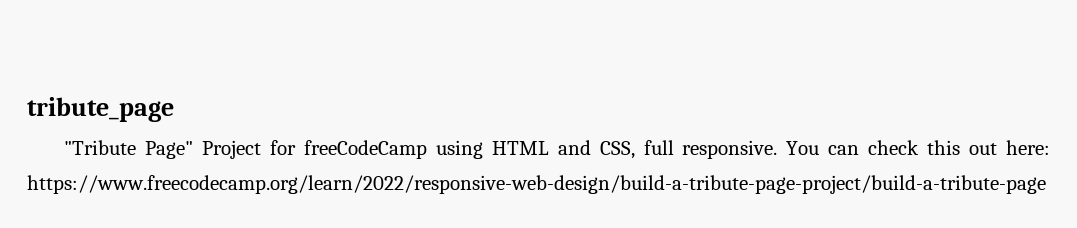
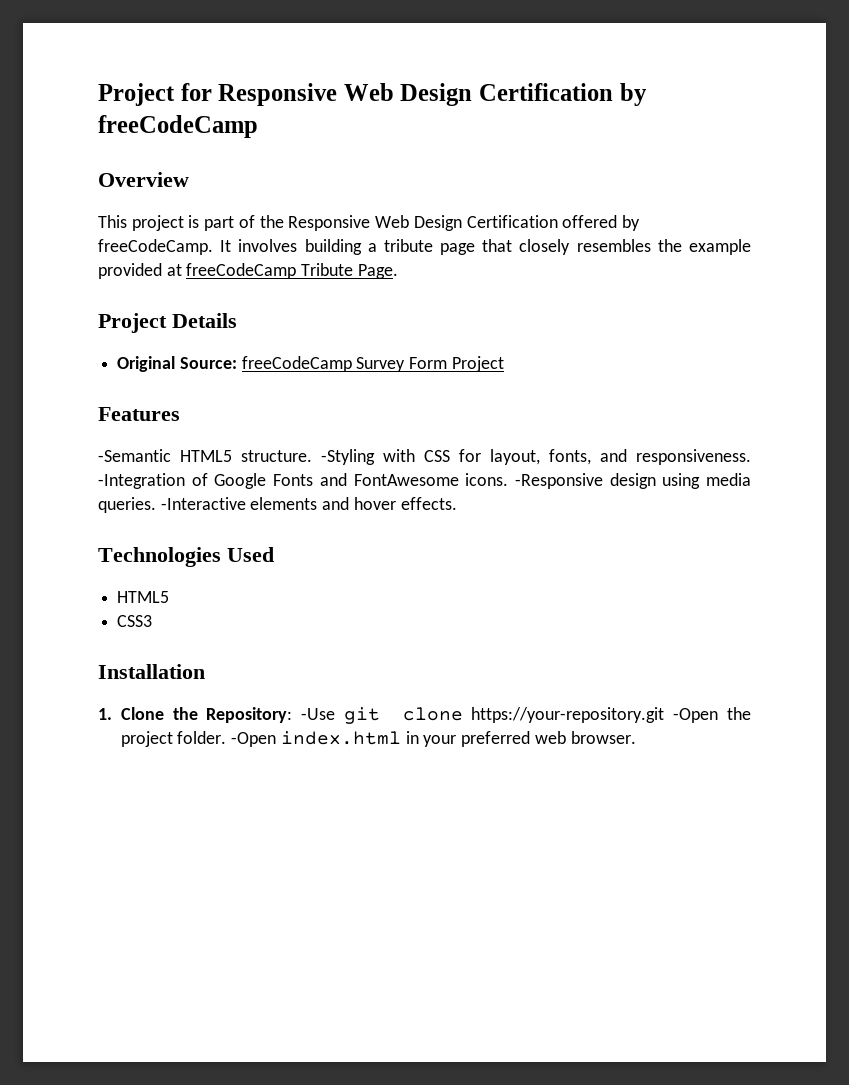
[27,97,174,122] [64,140,1051,159] [27,175,1046,194] tribute_page // "Tribute Page" Project for freeCodeCamp using HTML and CSS, full responsive. You can check this out here: https://www.freecodecamp.org/learn/2022/responsive-web-design/build-a-tribute-page-project/build-a-tribute-page -> [98,83,647,106] [98,115,258,138] [98,172,189,187] [98,215,640,231] [98,239,751,255] [98,263,398,279] [98,313,237,333] [117,356,504,372] [98,407,180,421] [98,449,751,465] [98,473,751,489] [98,497,457,513] [98,547,274,567] [117,591,170,603] [117,615,153,627] [98,664,205,679] [98,707,751,724] [120,731,636,747] Project for Responsive Web Design Certification by freeCodeCamp // Overview // This project is part of the Responsive Web Design Certification offered by freeCodeCamp. It involves building a tribute page that closely resembles the example provided at freeCodeCamp Tribute Page. // Project Details // Original Source: freeCodeCamp Survey Form Project // Features // -Semantic HTML5 structure. -Styling with CSS for layout, fonts, and responsiveness. -Integration of Google Fonts and FontAwesome icons. -Responsive design using media queries. -Interactive elements and hover effects. // Technologies Used // HTML5 // CSS3 // Installation // 1. Clone the Repository: -Use git clone https://your-repository.git -Open the project folder. -Open index.html in your preferred web browser.

